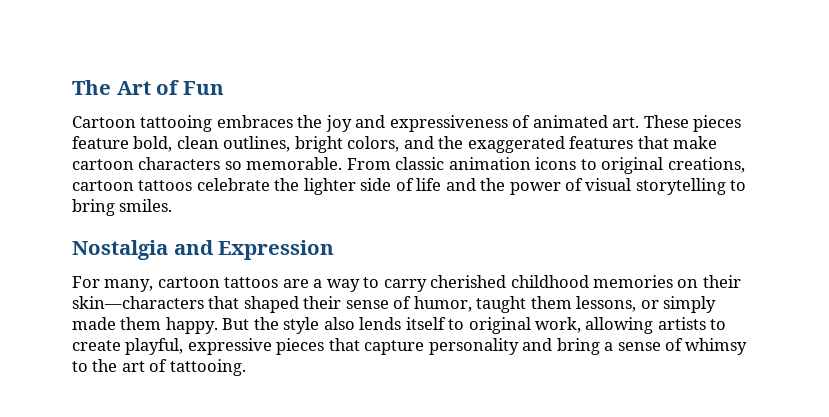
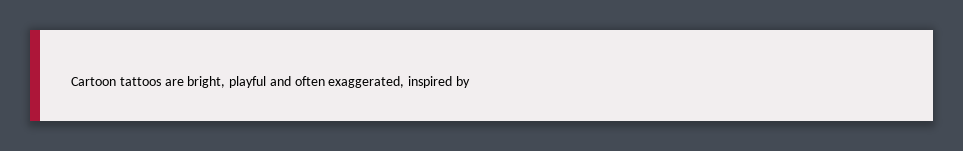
[72,80,224,95] [72,115,742,132] [72,136,718,153] [72,157,745,174] [72,178,747,195] [72,199,173,216] [72,240,335,260] [72,275,741,292] [72,296,717,313] [72,317,727,334] [72,338,748,355] [72,359,246,376] The Art of Fun // Cartoon tattooing embraces the joy and expressiveness of animated art. These pieces feature bold, clean outlines, bright colors, and the exaggerated features that make cartoon characters so memorable. From classic animation icons to original creations, cartoon tattoos celebrate the lighter side of life and the power of visual storytelling to bring smiles. // Nostalgia and Expression // For many, cartoon tattoos are a way to carry cherished childhood memories on their skin—characters that shaped their sense of humor, taught them lessons, or simply made them happy. But the style also lends itself to original work, allowing artists to create playful, expressive pieces that capture personality and bring a sense of whimsy to the art of tattooing. -> [71,76,471,88] Cartoon tattoos are bright, playful and often exaggerated, inspired by

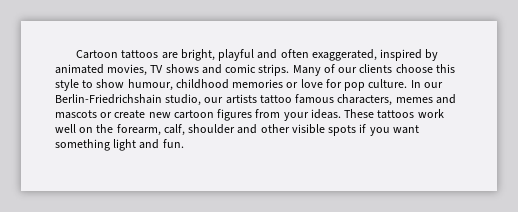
(471, 82) none -> [55,64,455,76] [55,79,443,91] [55,94,456,106] [55,109,444,121] [55,124,419,136] [55,139,184,151] animated movies, TV shows and comic strips. Many of our clients choose this style to show humour, childhood memories or love for pop culture. In our Berlin-Friedrichshain studio, our artists tattoo famous characters, memes and mascots or create new cartoon figures from your ideas. These tattoos work well on the forearm, calf, shoulder and other visible spots if you want something light and fun.

